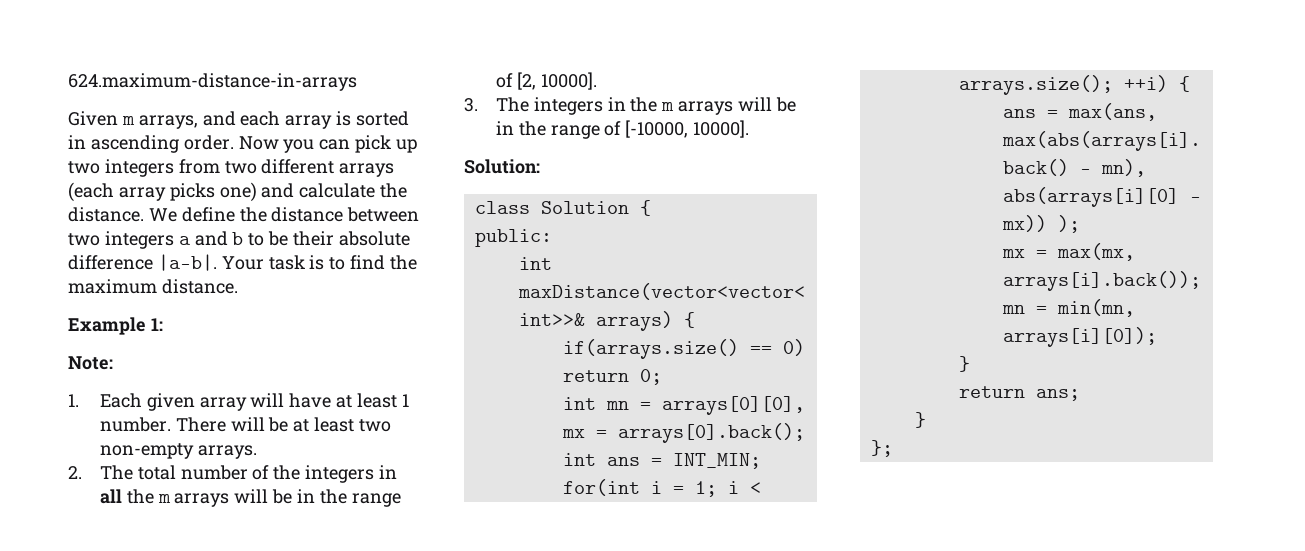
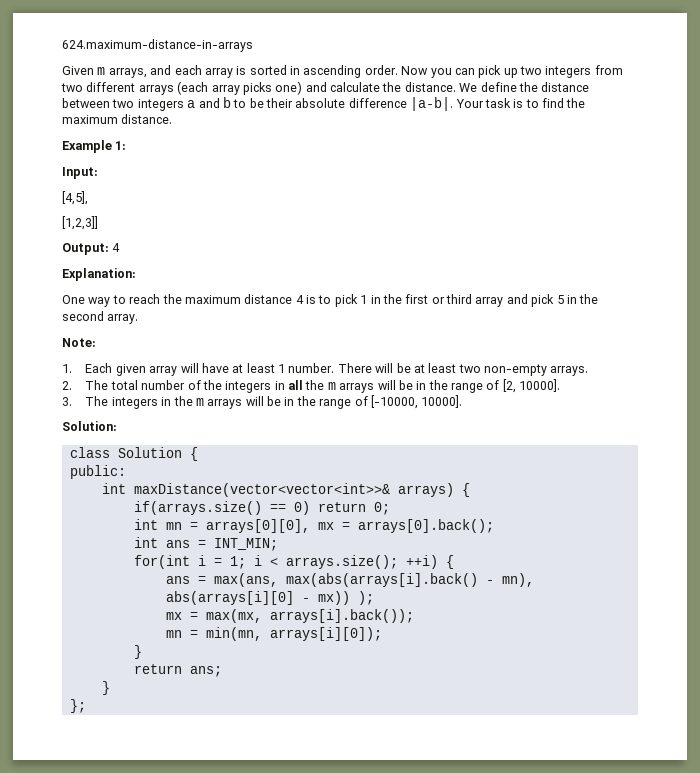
(163, 324) none -> [62,167,98,179] [62,191,88,205] [62,216,98,230] [62,243,121,255] [62,268,136,281] [62,294,599,307] [62,311,139,324] // Input: // [4,5], // [1,2,3]] // Output: 4 // Explanation: // One way to reach the maximum distance 4 is to pick 1 in the first or third array and pick 5 in the second array.

